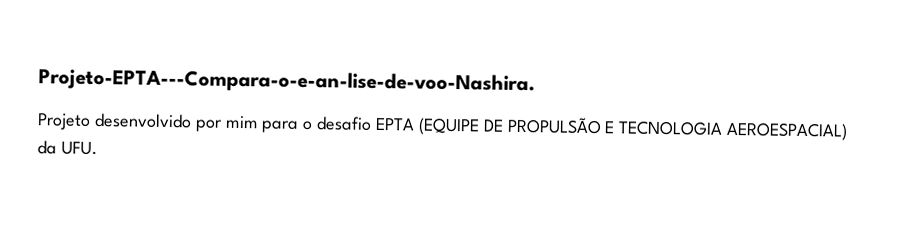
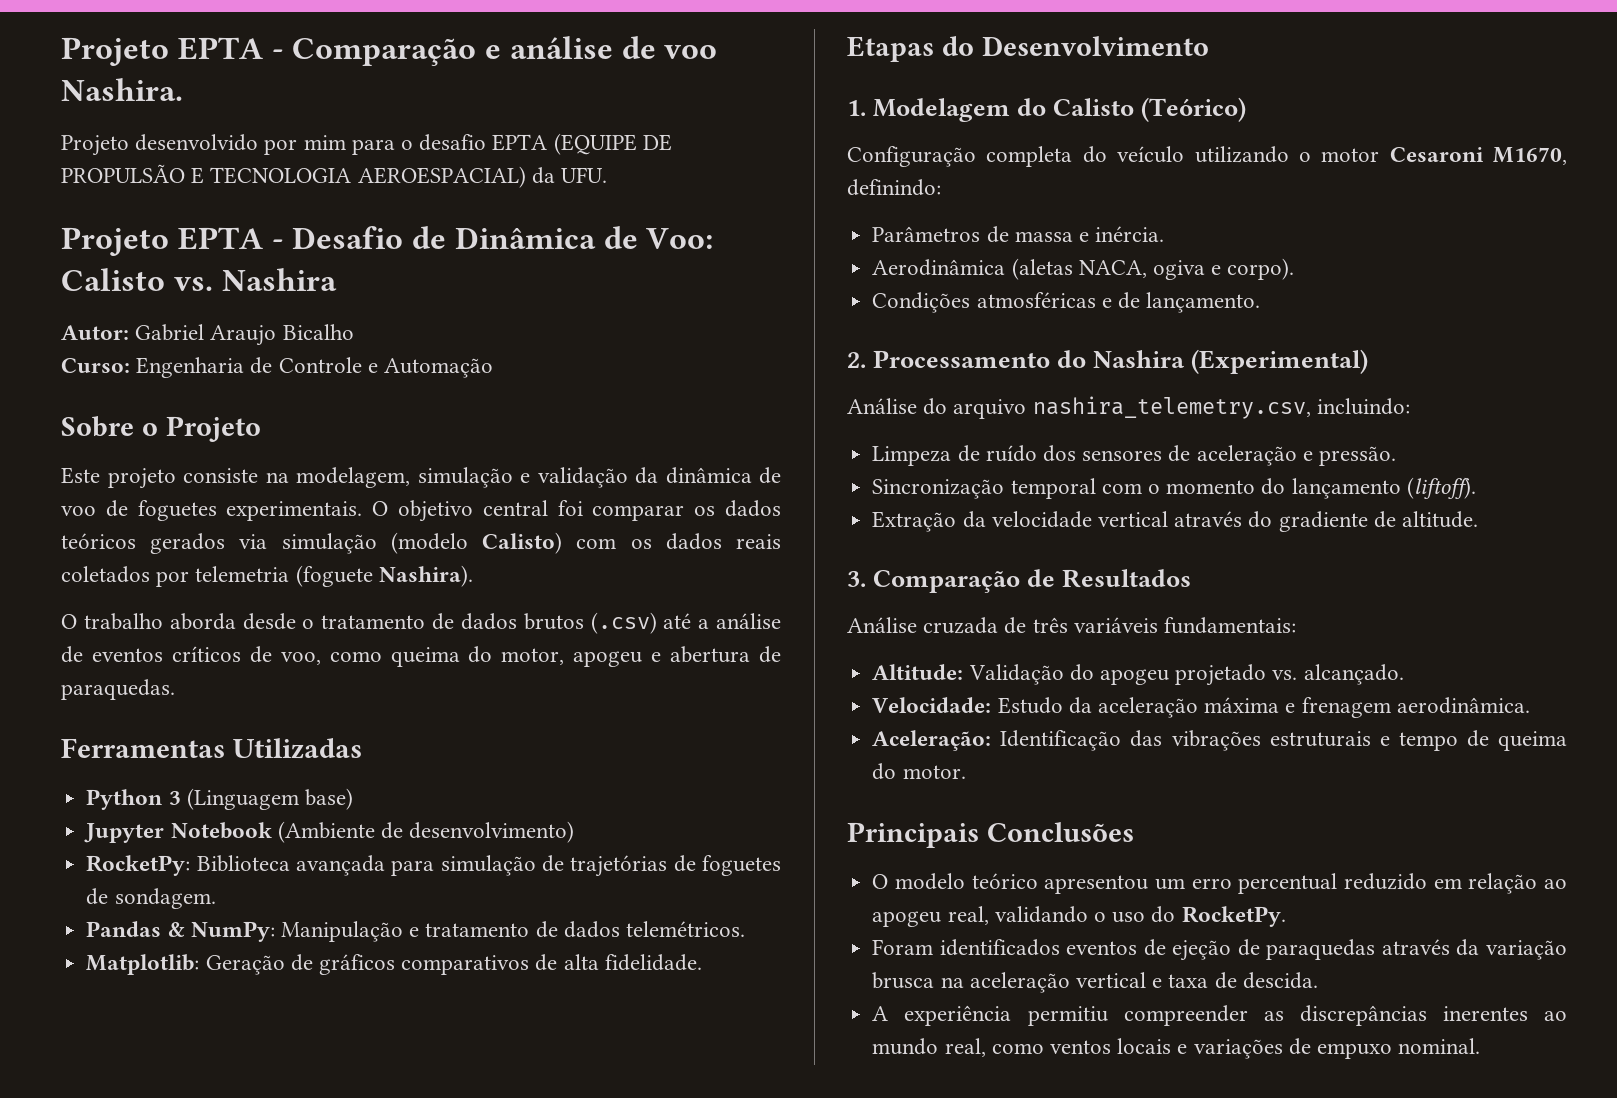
[38,68,535,96] Projeto-EPTA---Compara-o-e-an-lise-de-voo-Nashira. -> [61,36,718,66] [61,78,183,101] Projeto EPTA - Comparação e análise de voo Nashira.
(98, 148) none -> [61,226,714,256] [61,268,337,291] [61,324,354,346] [61,357,494,378] [61,416,261,442] [61,467,781,489] [61,500,781,522] [61,532,781,554] [61,565,473,587] [61,612,781,634] [61,646,781,667] [61,679,175,700] [61,738,362,759] [86,788,353,810] [84,821,575,843] [86,855,781,877] [86,888,216,909] [86,921,745,942] [86,954,702,975] [847,36,1209,62] [847,97,1247,122] [847,146,1567,167] [847,179,941,196] [872,226,1165,243] [872,258,1295,280] [872,292,1261,313] [847,349,1369,374] [847,396,1410,419] [872,445,1396,466] [872,477,1476,499] [872,511,1478,532] [847,569,1192,593] [847,617,1297,634] [872,664,1404,686] [872,697,1530,718] [872,730,1567,751] [872,763,966,780] [847,822,1134,848] [872,873,1567,894] [872,906,1286,927] [872,939,1567,961] [872,972,1318,993] [872,1005,1567,1026] [872,1038,1481,1059] // Projeto EPTA - Desafio de Dinâmica de Voo: Calisto vs. Nashira // Autor: Gabriel Araujo Bicalho // Curso: Engenharia de Controle e Automação // Sobre o Projeto // Este projeto consiste na modelagem, simulação e validação da dinâmica de voo de foguetes experimentais. O objetivo central foi comparar os dados teóricos gerados via simulação (modelo Calisto) com os dados reais coletados por telemetria (foguete Nashira). // O trabalho aborda desde o tratamento de dados brutos (.csv) até a análise de eventos críticos de voo, como queima do motor, apogeu e abertura de paraquedas. // Ferramentas Utilizadas // Python 3 (Linguagem base) // Jupyter Notebook (Ambiente de desenvolvimento) // RocketPy: Biblioteca avançada para simulação de trajetórias de foguetes de sondagem. // Pandas & NumPy: Manipulação e tratamento de dados telemétricos. // Matplotlib: Geração de gráficos comparativos de alta fidelidade. // Etapas do Desenvolvimento // 1. Modelagem do Calisto (Teórico) // Configuração completa do veículo utilizando o motor Cesaroni M1670, definindo: // Parâmetros de massa e inércia. // Aerodinâmica (aletas NACA, ogiva e corpo). // Condições atmosféricas e de lançamento. // 2. Processamento do Nashira (Experimental) // Análise do arquivo nashira_telemetry.csv, incluindo: // Limpeza de ruído dos sensores de aceleração e pressão. // Sincronização temporal com o momento do lançamento (liftoff). // Extração da velocidade vertical através do gradiente de altitude. // 3. Comparação de Resultados // Análise cruzada de três variáveis fundamentais: // Altitude: Validação do apogeu projetado vs. alcançado. // Velocidade: Estudo da aceleração máxima e frenagem aerodinâmica. // Aceleração: Identificação das vibrações estruturais e tempo de queima do motor. // Principais Conclusões // O modelo teórico apresentou um erro percentual reduzido em relação ao apogeu real, validando o uso do RocketPy. // Foram identificados eventos de ejeção de paraquedas através da variação brusca na aceleração vertical e taxa de descida. // A experiência permitiu compreender as discrepâncias inerentes ao mundo real, como ventos locais e variações de empuxo nominal.

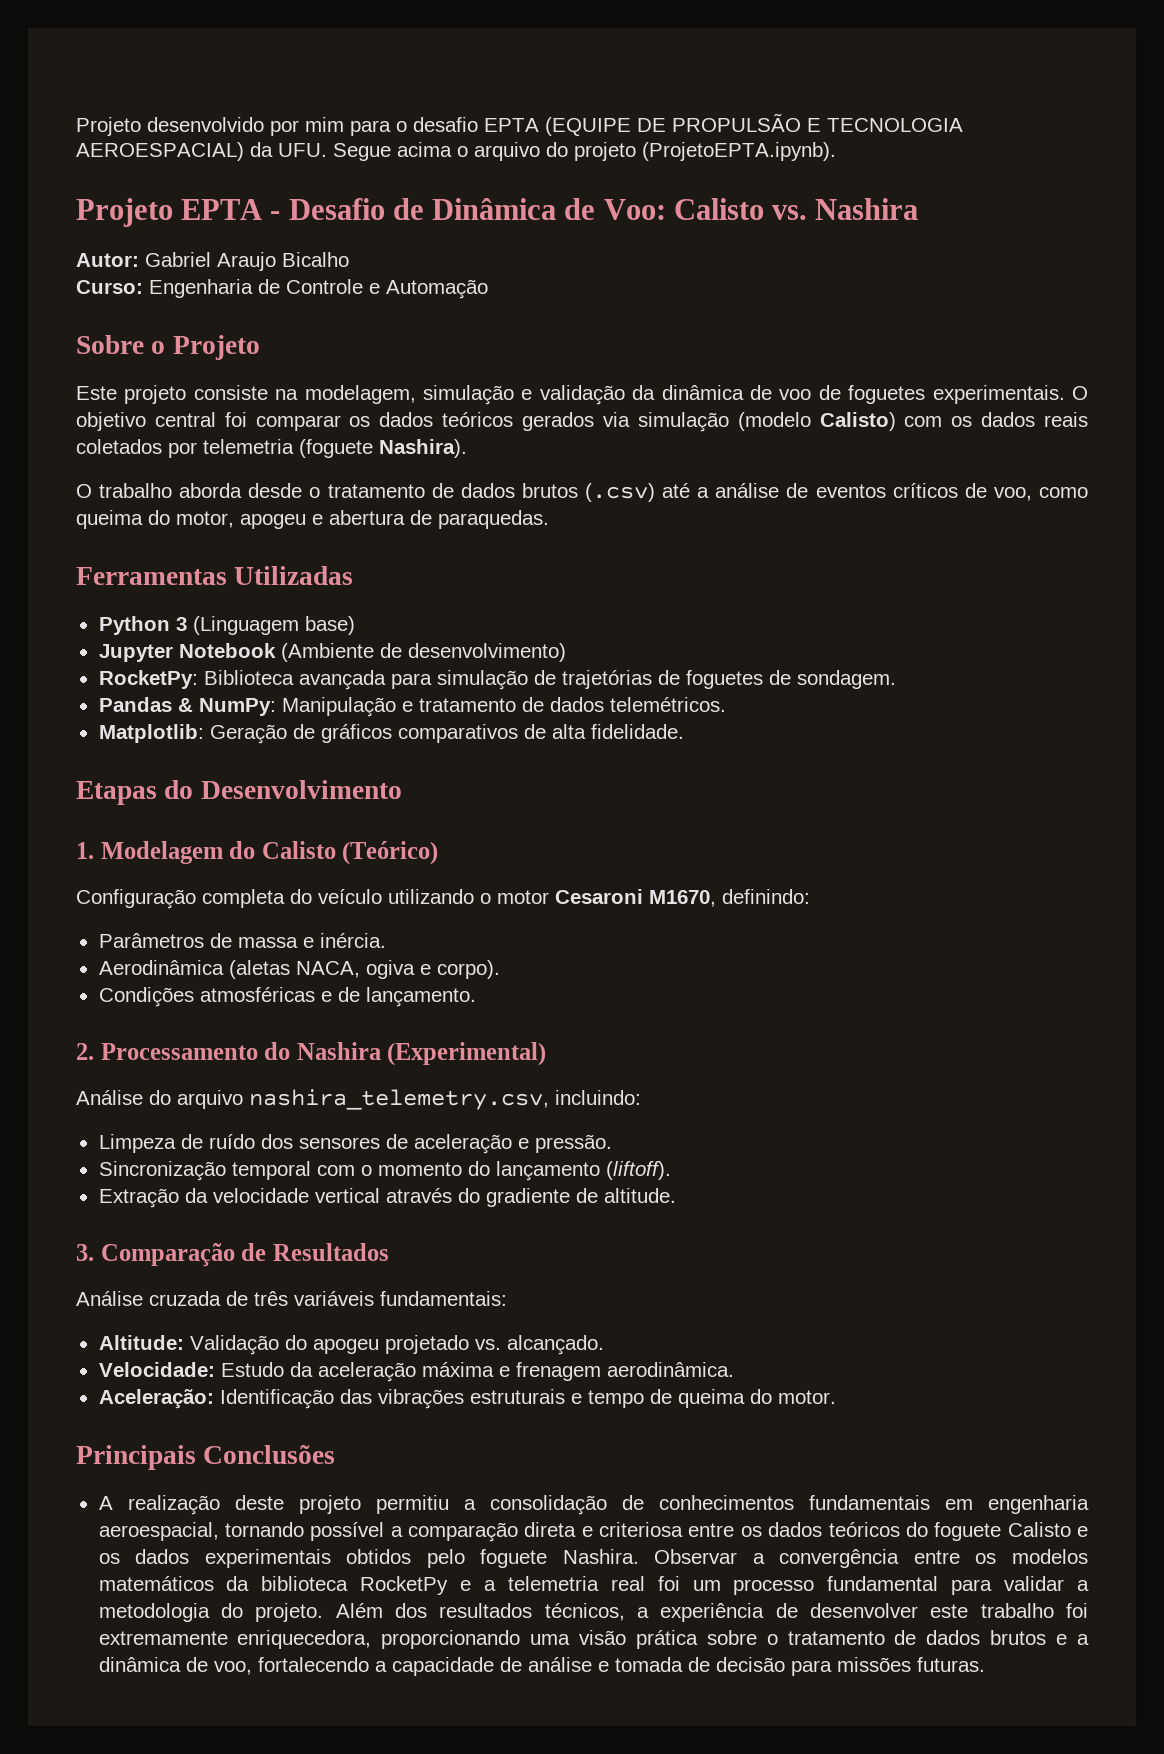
[61,36,718,66] [61,78,183,101] [61,135,129,156] Projeto EPTA - Comparação e análise de voo Nashira. // Projeto -> [76,117,141,136] Projeto
(608, 175) none -> [333,142,836,161] Segue acima o arquivo do projeto (ProjetoEPTA.ipynb).
[872,873,1567,894] [872,906,1286,927] [872,939,1567,961] [872,972,1318,993] [872,1005,1567,1026] [872,1038,1481,1059] O modelo teórico apresentou um erro percentual reduzido em relação ao apogeu real, validando o uso do RocketPy. // Foram identificados eventos de ejeção de paraquedas através da variação brusca na aceleração vertical e taxa de descida. // A experiência permitiu compreender as discrepâncias inerentes ao mundo real, como ventos locais e variações de empuxo nominal. -> [98,1495,1089,1515] [98,1522,1088,1542] [98,1549,1089,1568] [98,1576,1090,1595] [98,1603,1089,1622] [98,1630,1090,1649] [98,1657,985,1676] A realização deste projeto permitiu a consolidação de conhecimentos fundamentais em engenharia aeroespacial, tornando possível a comparação direta e criteriosa entre os dados teóricos do foguete Calisto e os dados experimentais obtidos pelo foguete Nashira. Observar a convergência entre os modelos matemáticos da biblioteca RocketPy e a telemetria real foi um processo fundamental para validar a metodologia do projeto. Além dos resultados técnicos, a experiência de desenvolver este trabalho foi extremamente enriquecedora, proporcionando uma visão prática sobre o tratamento de dados brutos e a dinâmica de voo, fortalecendo a capacidade de análise e tomada de decisão para missões futuras.

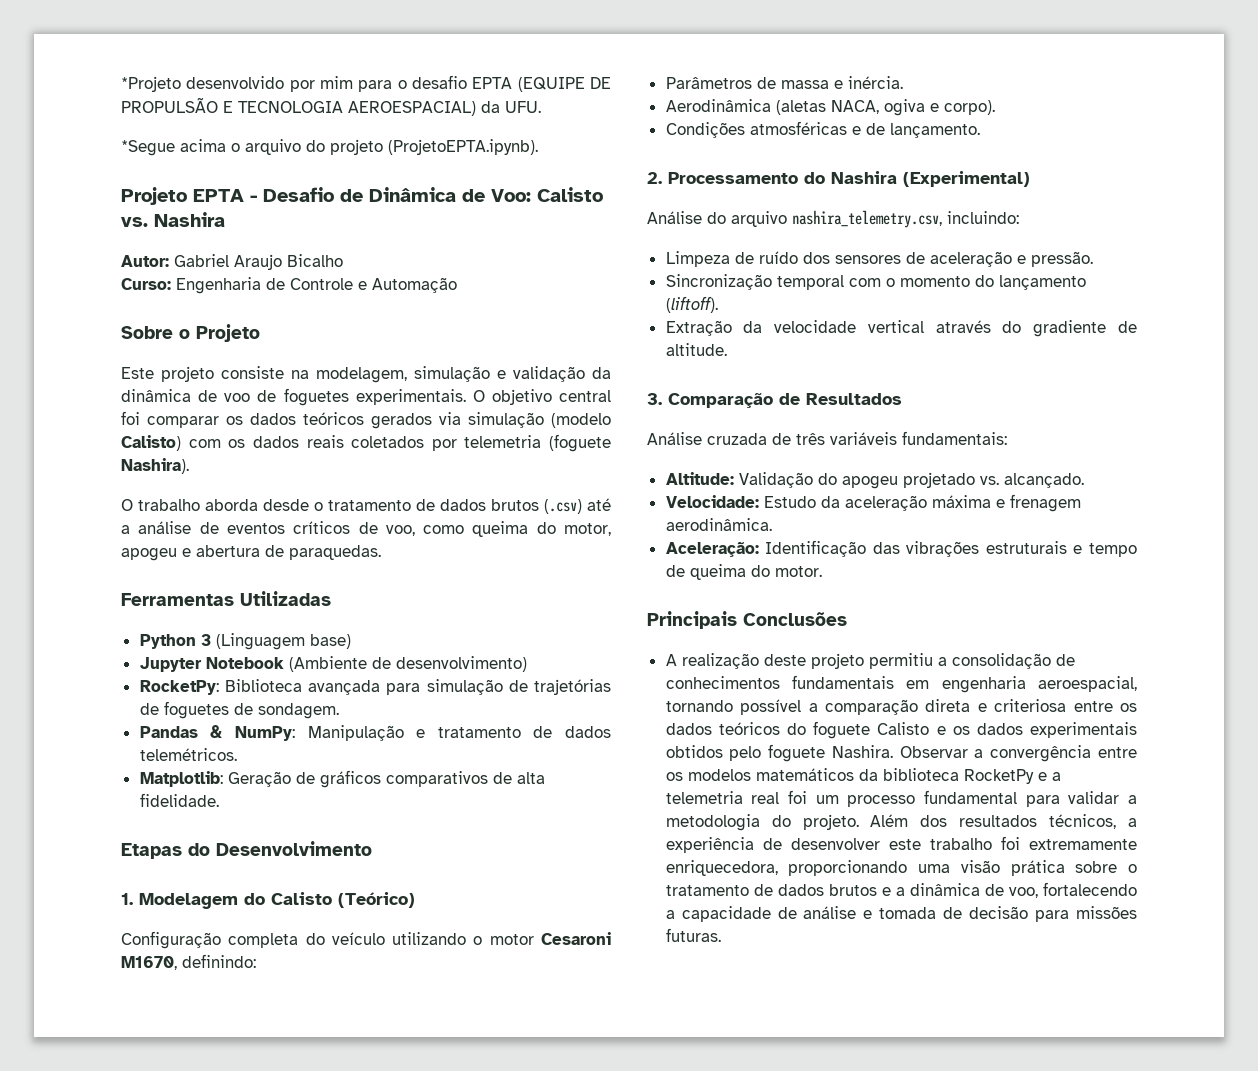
[76,117,141,136] Projeto -> [121,76,181,92] *Projeto
[333,143,391,161] Segue -> [121,140,175,156] // *Segue

